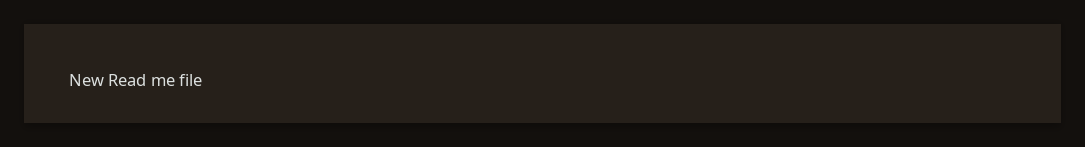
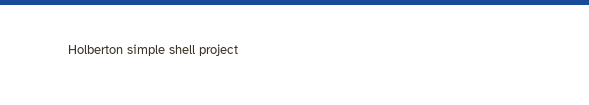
[69,74,203,86] New Read me file -> [68,44,238,56] Holberton simple shell project

